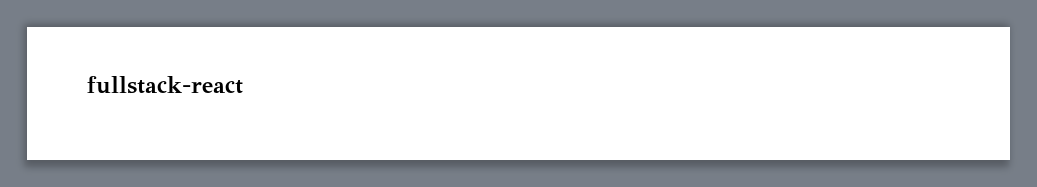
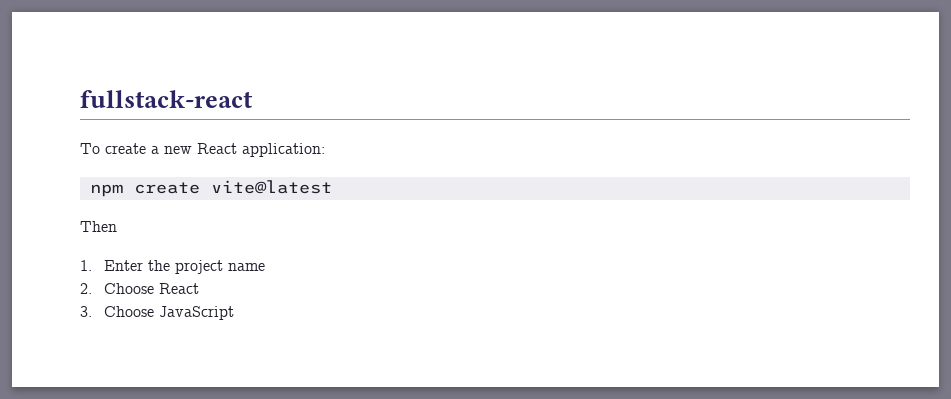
(243, 85) none -> [80,143,325,157] [89,180,332,197] [80,221,117,232] [80,260,265,274] [80,283,199,294] [80,306,234,320] // To create a new React application: // npm create vite@latest // Then // 1. Enter the project name // 2. Choose React // 3. Choose JavaScript

